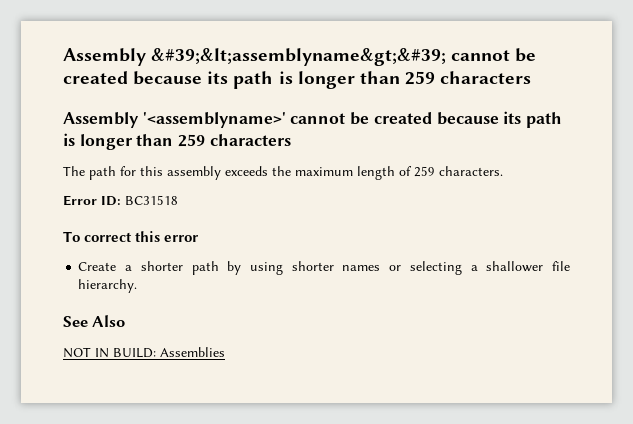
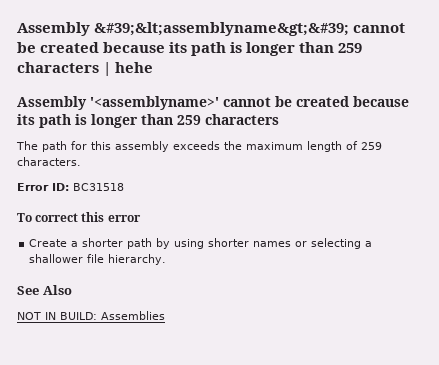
(532, 77) none -> [103,62,154,76] | hehe

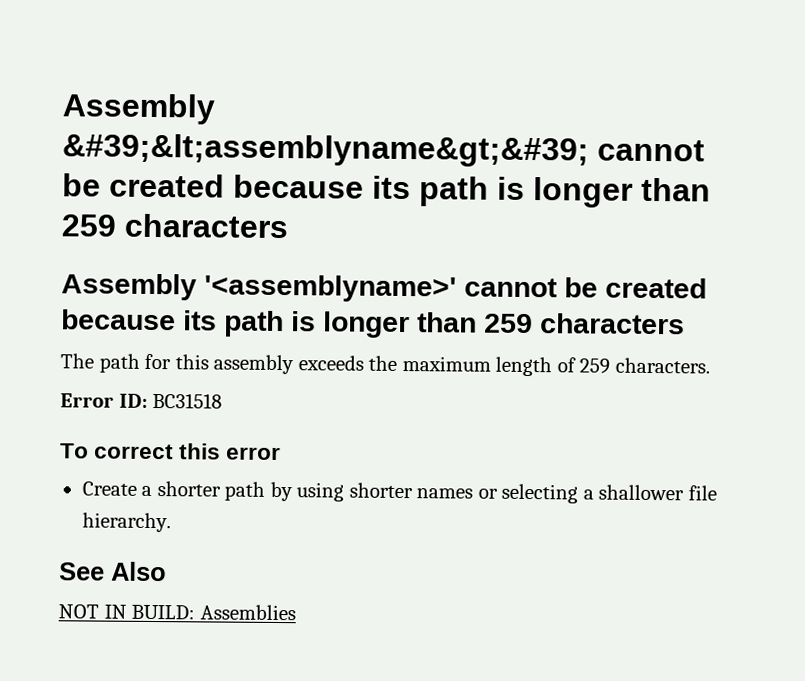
[103,62,154,76] | hehe -> (289, 226) none

